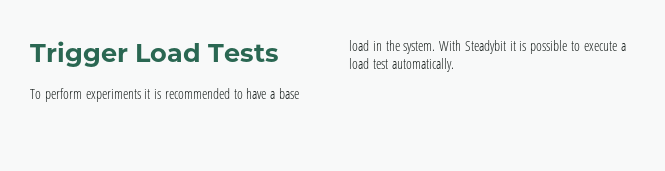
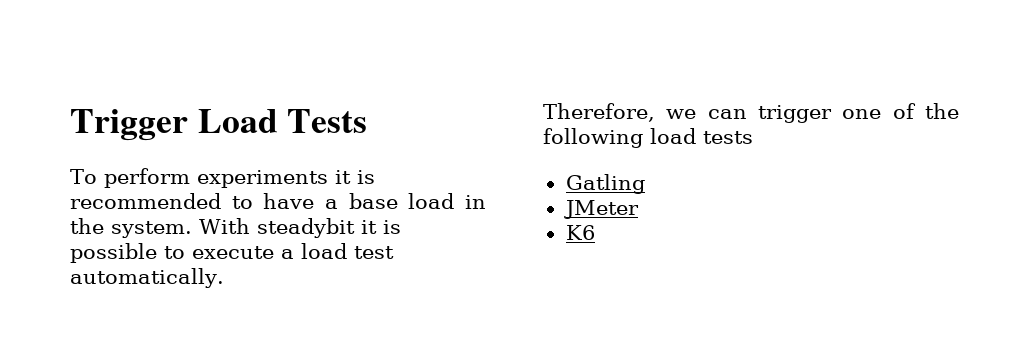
[464,40,506,54] Steadybit -> [257,218,355,238] steadybit
(454, 65) none -> [543,103,959,123] [543,128,753,148] [565,174,645,194] [563,200,639,219] [565,225,595,240] // Therefore, we can trigger one of the following load tests // Gatling // JMeter // K6

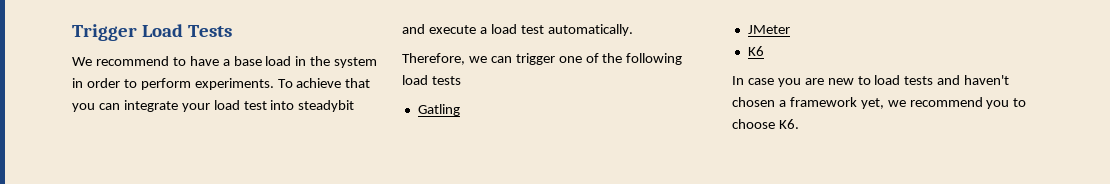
[70,168,375,188] [70,193,221,209] To perform experiments it is recommended -> [72,56,169,66] We recommend
[111,218,401,238] [70,243,185,263] system. With steadybit it is possible to -> [334,57,378,68] [72,78,371,90] [72,100,355,112] [402,24,425,34] system in order to perform experiments. To achieve that you can integrate your load test into steadybit and
(595, 232) none -> [732,75,1010,87] [732,97,1027,109] [732,119,799,129] // In case you are new to load tests and haven't chosen a framework yet, we recommend you to choose K6.

